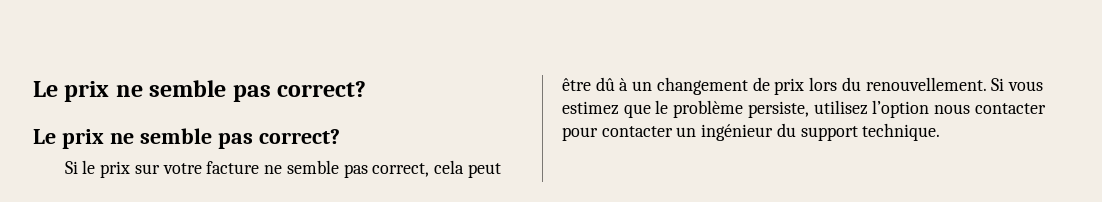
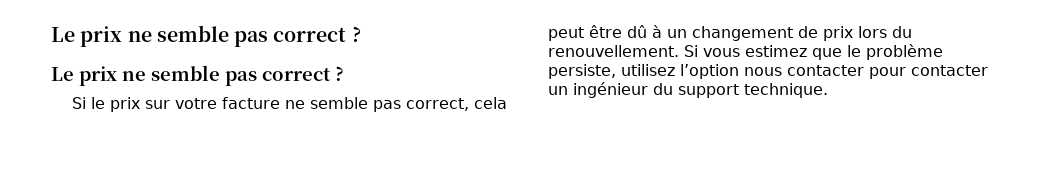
[33,80,367,102] [33,128,340,149] Le prix ne semble pas correct? // Le prix ne semble pas correct? -> [51,25,361,47] [51,65,344,86] Le prix ne semble pas correct ? // Le prix ne semble pas correct ?

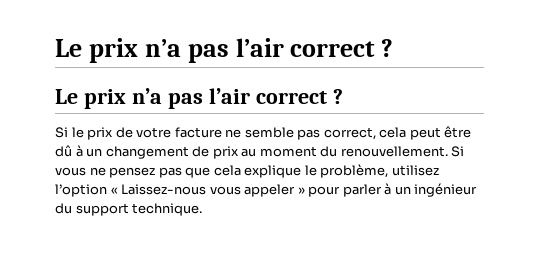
[51,25,269,47] Le prix ne semble pas -> [55,38,284,63] Le prix n’a pas l’air
[122,65,257,86] ne semble pas -> [131,88,250,109] n’a pas l’air
[144,100,170,109] sur -> [115,127,133,138] de
[858,26,887,38] lors -> [241,146,317,157] au moment
[745,44,943,60] [548,64,988,79] estimez que le problème persiste, utilisez l’option nous contacter pour contacter -> [89,164,439,178] [55,183,392,197] ne pensez pas que cela explique le problème, utilisez l’option « Laissez-nous vous appeler » pour parler à

